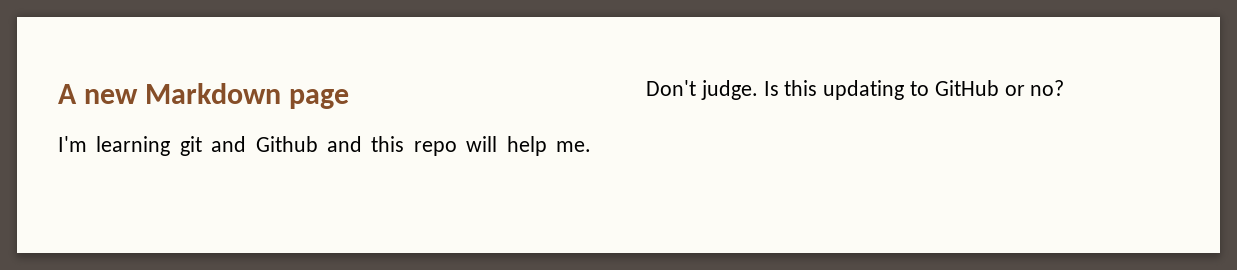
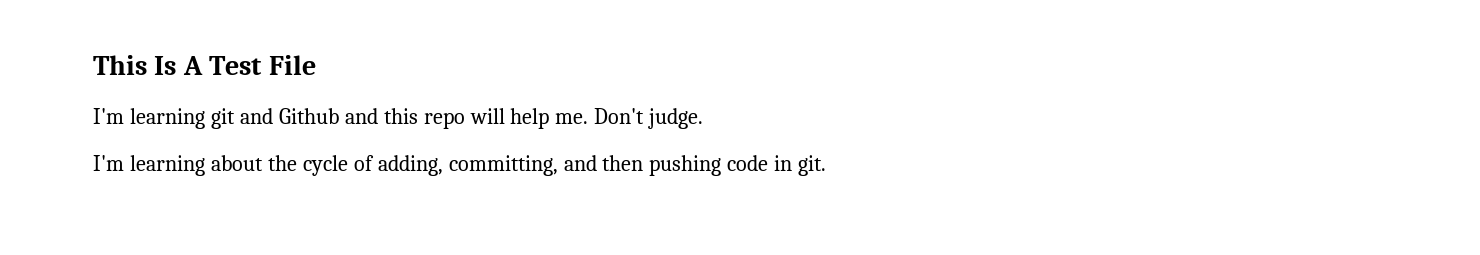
[58,83,350,109] A new Markdown page -> [93,55,316,75] This Is A Test File
[763,80,1065,100] Is this updating to GitHub or no? -> [93,155,827,176] // I'm learning about the cycle of adding, committing, and then pushing code in git.

